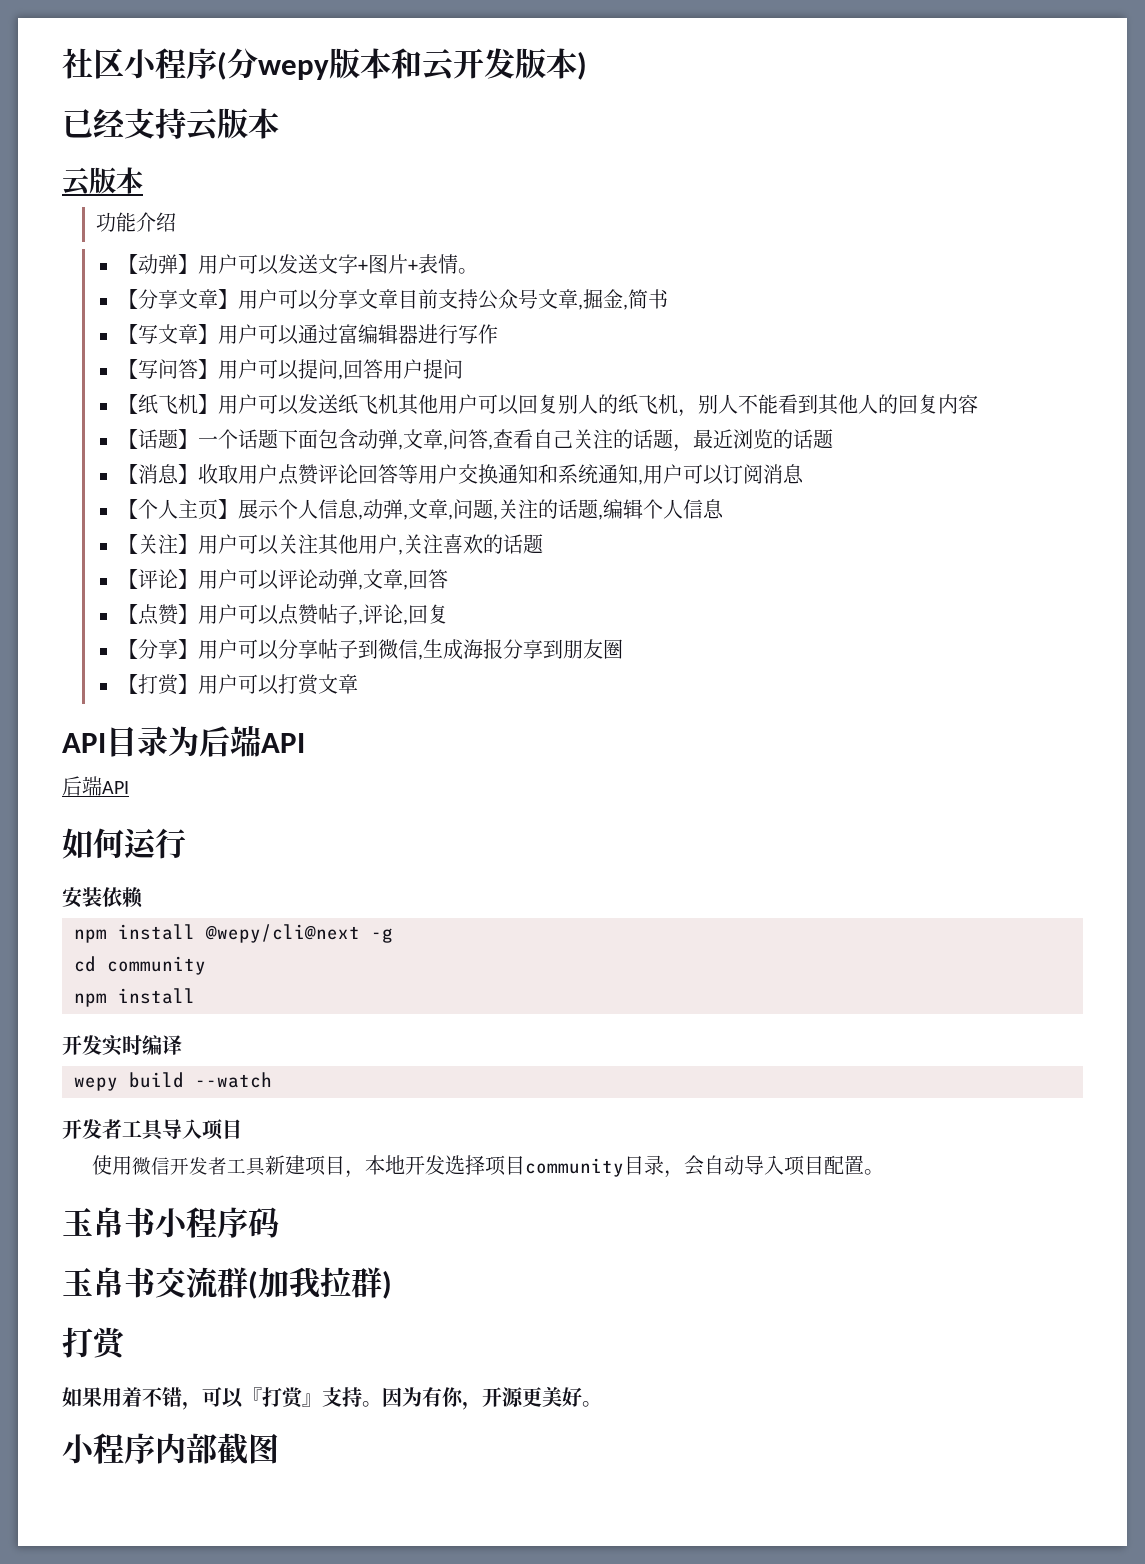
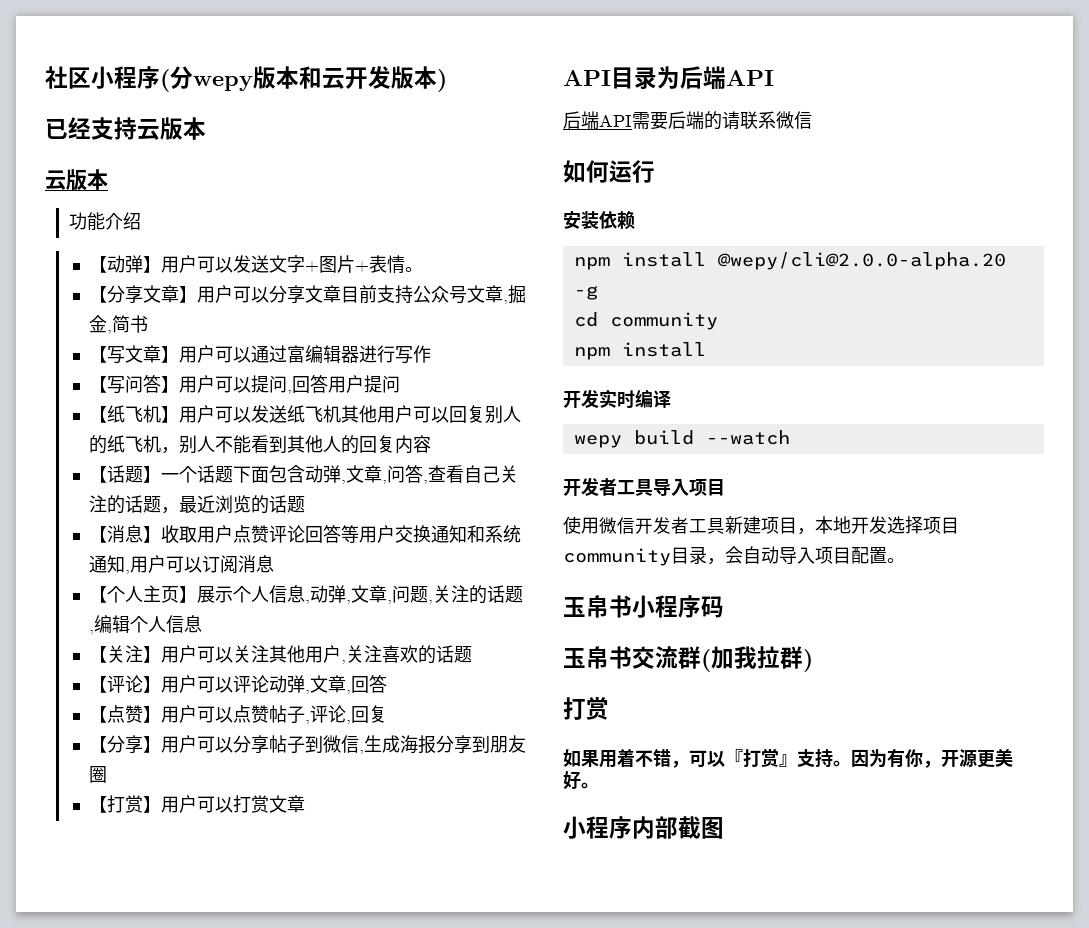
(129, 787) none -> [632,111,812,130] 需要后端的请联系微信
[205,924,360,943] @wepy/cli@next -> [717,252,1006,270] @wepy/cli@2.0.0-alpha.20

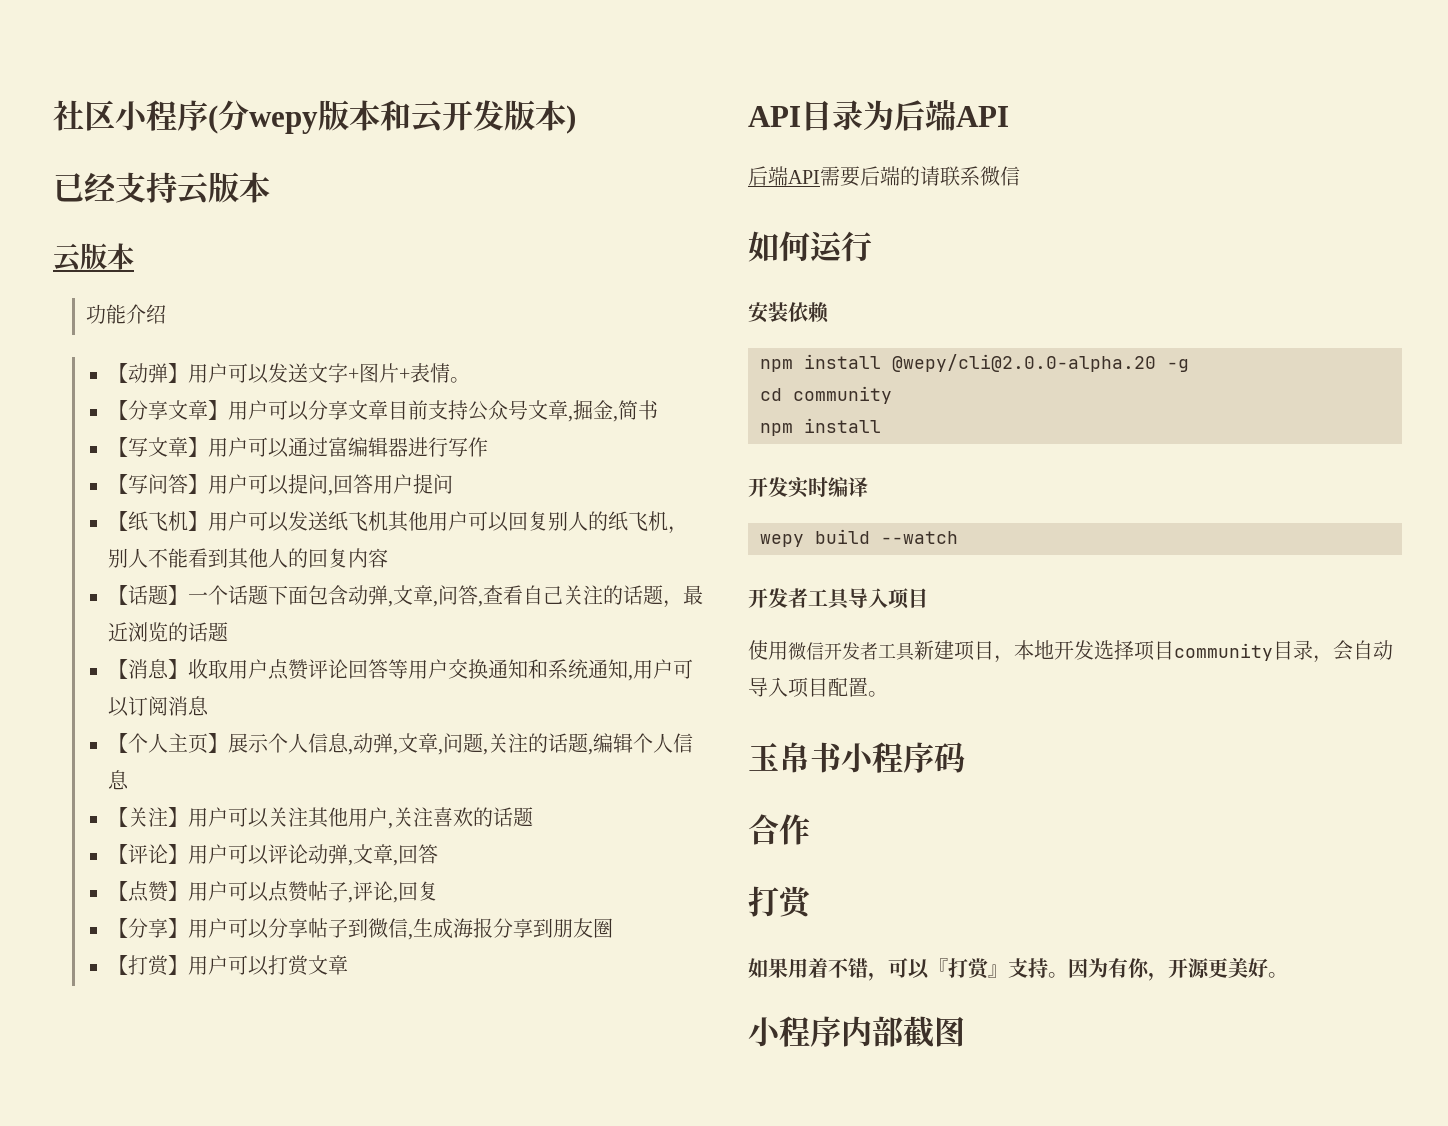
[563,646,813,672] 玉帛书交流群(加我拉群) -> [748,814,810,845] 合作

